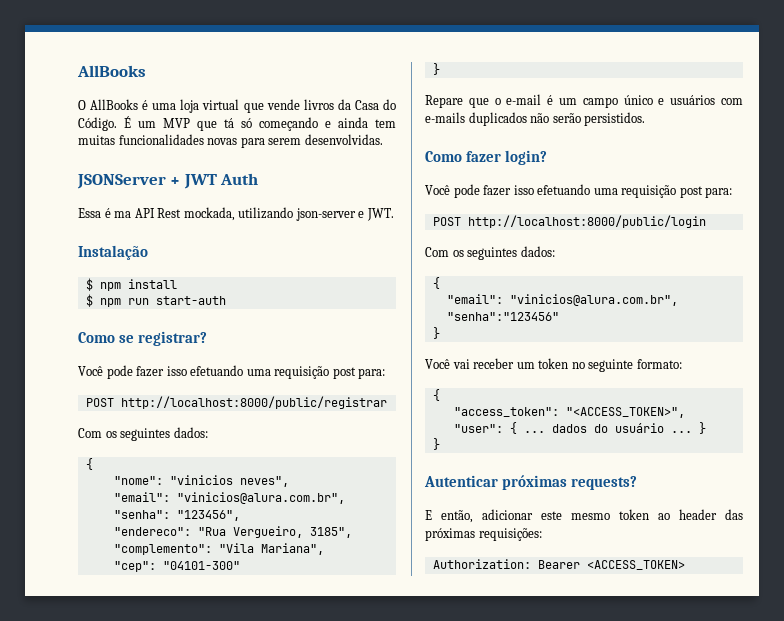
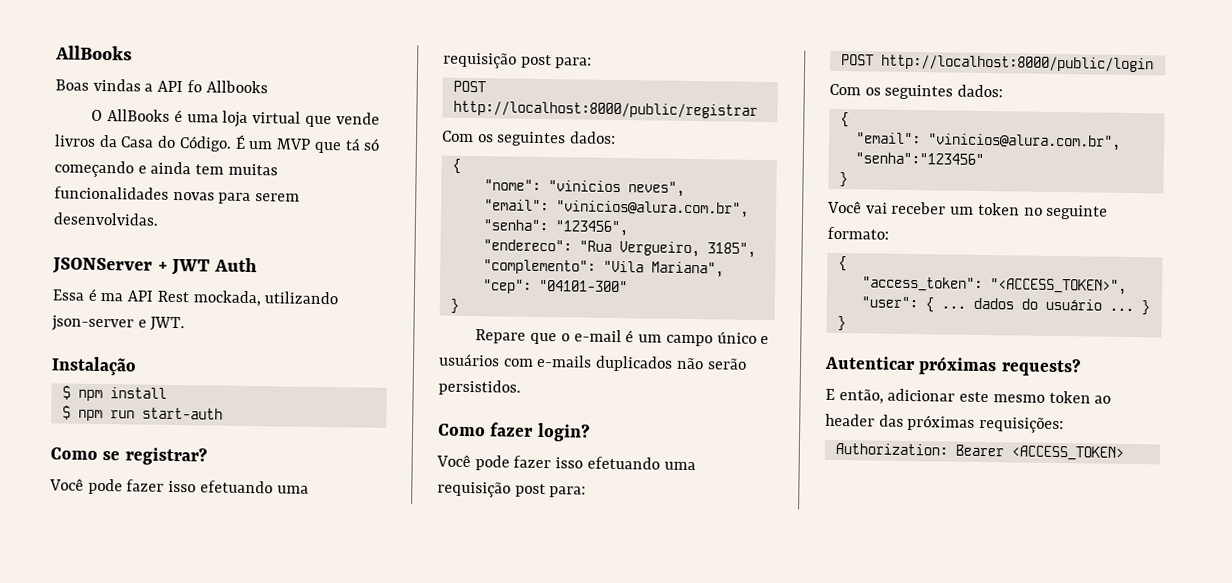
[77,65,146,77] AllBooks -> [55,45,133,61] [55,78,268,94] AllBooks // Boas vindas a API fo Allbooks

